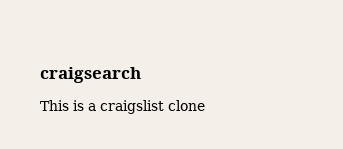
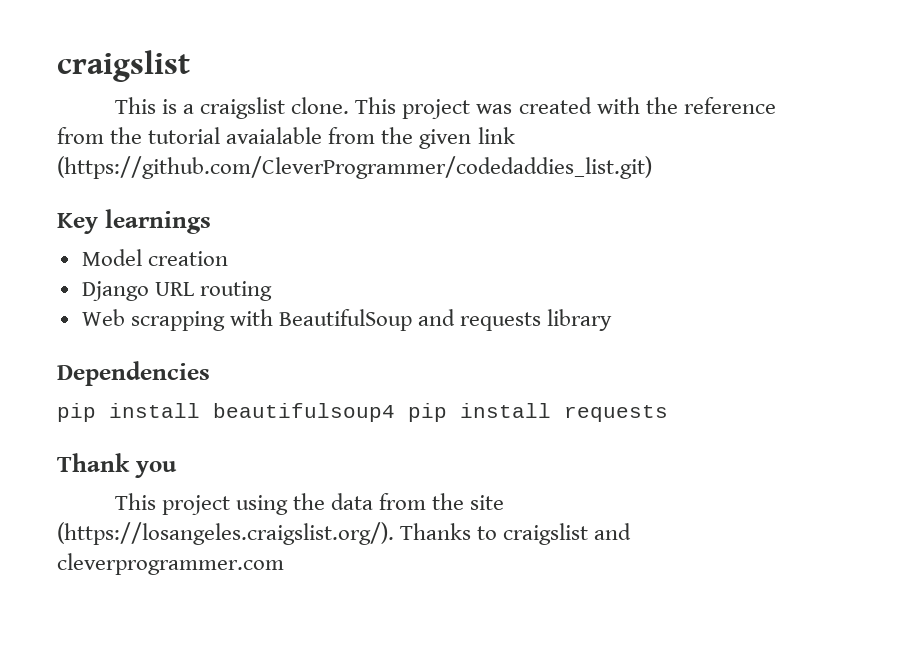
[40,67,141,83] craigsearch -> [57,50,190,82] craigslist
[168,100,205,111] clone -> [291,97,776,119] [57,127,515,149] [57,156,652,179] [57,209,211,234] [81,249,228,266] [81,281,272,301] [81,309,613,331] [57,361,210,386] [57,403,668,422] [57,453,177,478] [114,493,505,515] [57,522,632,545] [57,553,284,575] clone. This project was created with the reference from the tutorial avaialable from the given link (https://github.com/CleverProgrammer/codedaddies_list.git) // Key learnings // Model creation // Django URL routing // Web scrapping with BeautifulSoup and requests library // Dependencies // pip install beautifulsoup4 pip install requests // Thank you // This project using the data from the site (https://losangeles.craigslist.org/). Thanks to craigslist and cleverprogrammer.com

